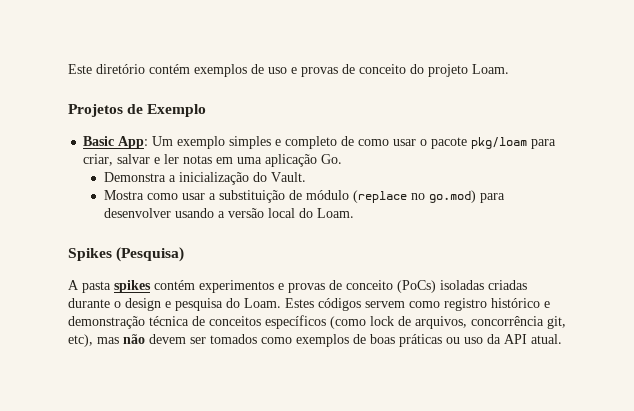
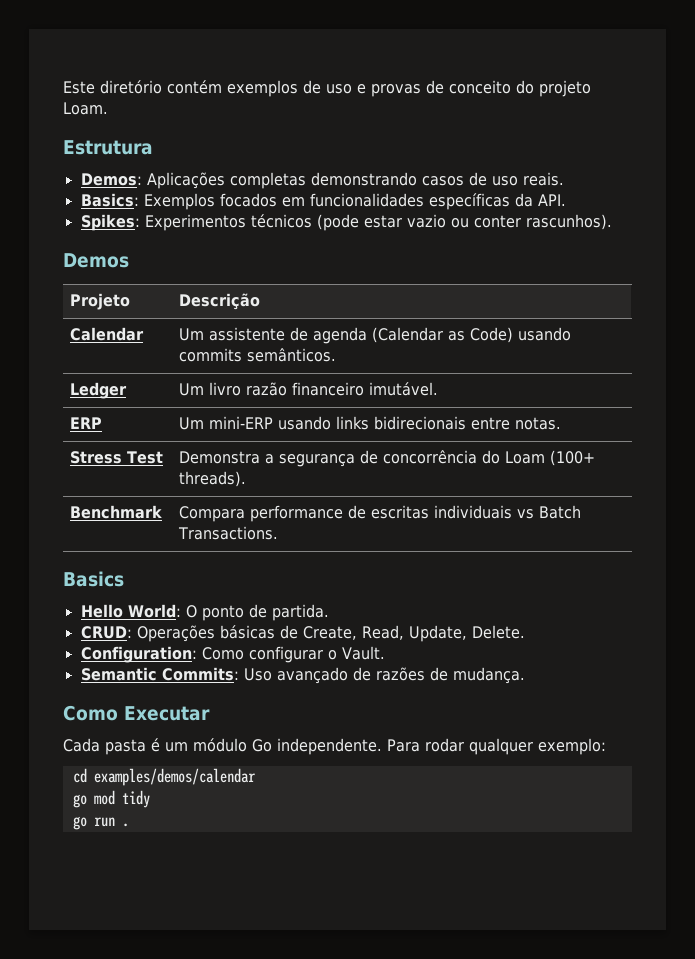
[68,104,207,117] [83,136,557,149] [83,154,343,167] [103,172,306,185] [103,190,505,203] [103,208,354,218] [68,247,185,262] [68,280,527,293] [68,298,550,311] [68,315,566,329] [68,334,562,347] Projetos de Exemplo // Basic App: Um exemplo simples e completo de como usar o pacote pkg/loam para criar, salvar e ler notas em uma aplicação Go. // Demonstra a inicialização do Vault. // Mostra como usar a substituição de módulo (replace no go.mod) para desenvolver usando a versão local do Loam. // Spikes (Pesquisa) // A pasta spikes contém experimentos e provas de conceito (PoCs) isoladas criadas durante o design e pesquisa do Loam. Estes códigos servem como registro histórico e demonstração técnica de conceitos específicos (como lock de arquivos, concorrência git, etc), mas não devem ser tomados como exemplos de boas práticas ou uso da API atual. -> [63,140,153,155] [80,172,564,189] [80,193,566,210] [80,214,612,231] [63,253,129,268] [70,293,131,310] [179,293,261,310] [70,327,145,341] [179,327,572,344] [179,348,337,362] [70,382,128,399] [179,382,439,396] [70,417,103,429] [179,416,562,430] [70,451,164,464] [179,450,596,467] [179,471,247,487] [70,505,163,519] [179,505,582,522] [178,526,279,540] [63,571,124,587] [80,604,329,621] [80,625,525,642] [80,646,385,663] [80,667,525,684] [63,705,210,721] [63,738,606,755] [72,768,256,786] [72,790,150,808] [72,816,129,830] Estrutura // Demos: Aplicações completas demonstrando casos de uso reais. // Basics: Exemplos focados em funcionalidades específicas da API. // Spikes: Experimentos técnicos (pode estar vazio ou conter rascunhos). // Demos // Projeto | Descrição // Calendar | Um assistente de agenda (Calendar as Code) usando commits semânticos. // Ledger | Um livro razão financeiro imutável. // ERP | Um mini-ERP usando links bidirecionais entre notas. // Stress Test | Demonstra a segurança de concorrência do Loam (100+ threads). // Benchmark | Compara performance de escritas individuais vs Batch Transactions. // Basics // Hello World: O ponto de partida. // CRUD: Operações básicas de Create, Read, Update, Delete. // Configuration: Como configurar o Vault. // Semantic Commits: Uso avançado de razões de mudança. // Como Executar // Cada pasta é um módulo Go independente. Para rodar qualquer exemplo: // cd examples/demos/calendar // go mod tidy // go run .

